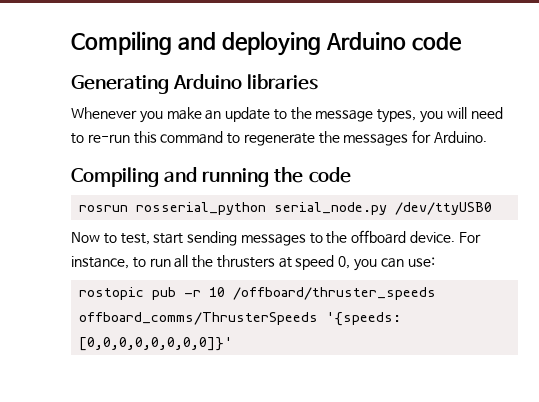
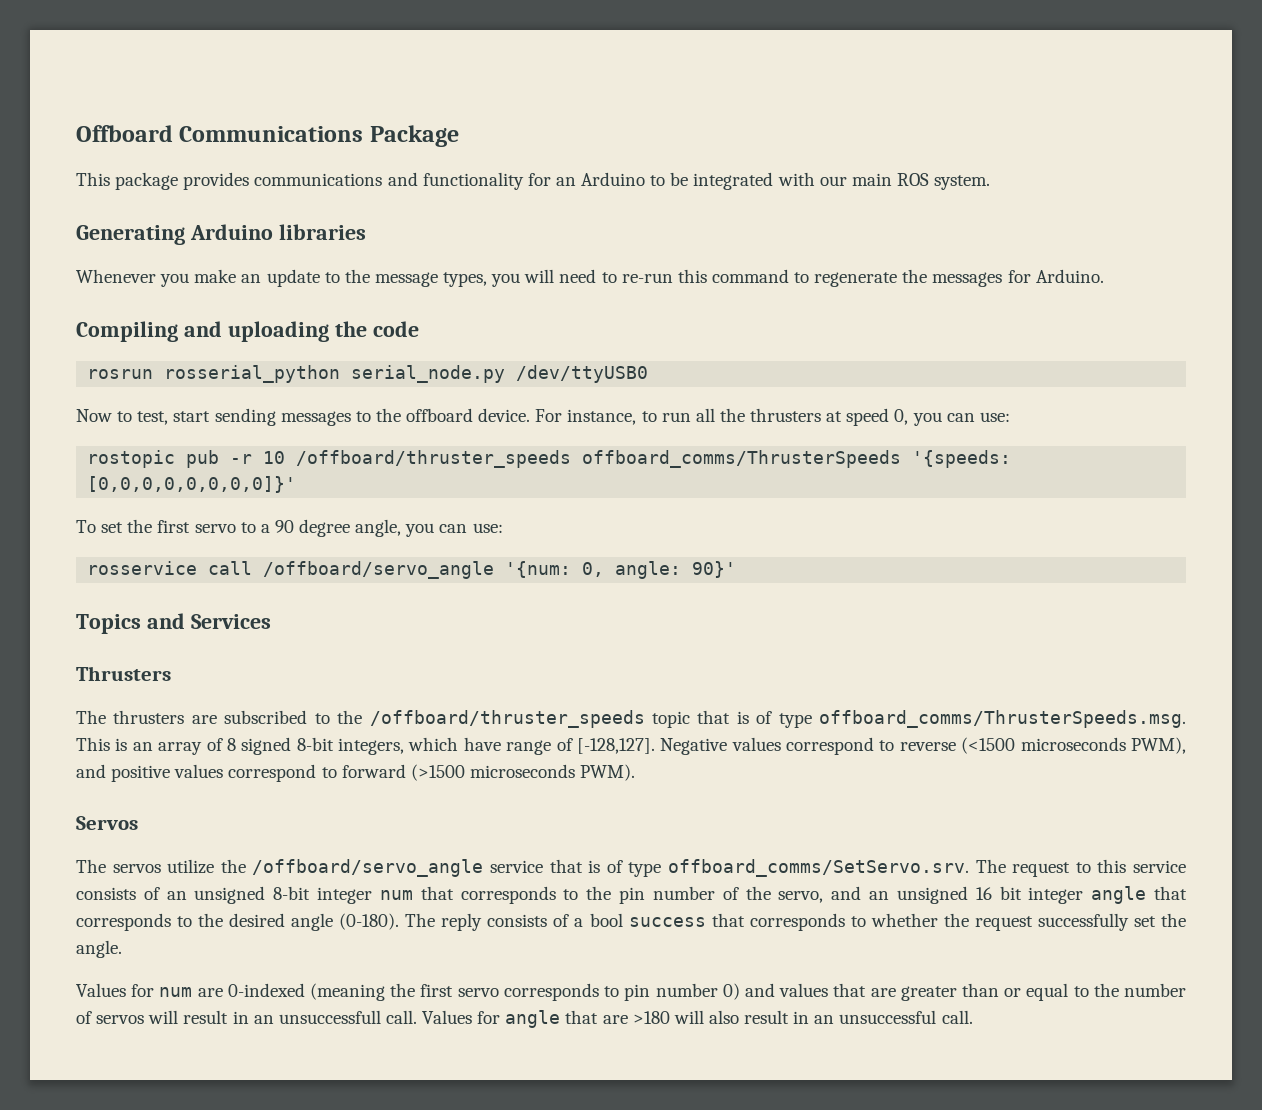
[71,31,462,56] Compiling and deploying Arduino code -> [76,125,459,147] [76,172,991,190] Offboard Communications Package // This package provides communications and functionality for an Arduino to be integrated with our main ROS system.
[202,168,270,187] running -> [227,321,329,342] uploading
(233, 344) none -> [76,519,503,537] [87,561,737,579] [76,613,271,634] [76,666,171,681] [76,710,1186,728] [76,737,1187,755] [76,764,636,782] [76,816,138,830] [76,859,1186,877] [76,886,1188,904] [76,913,1186,931] [76,940,122,958] [76,983,1187,1001] [76,1010,973,1028] // To set the first servo to a 90 degree angle, you can use: // rosservice call /offboard/servo_angle '{num: 0, angle: 90}' // Topics and Services // Thrusters // The thrusters are subscribed to the /offboard/thruster_speeds topic that is of type offboard_comms/ThrusterSpeeds.msg. This is an array of 8 signed 8-bit integers, which have range of [-128,127]. Negative values correspond to reverse (<1500 microseconds PWM), and positive values correspond to forward (>1500 microseconds PWM). // Servos // The servos utilize the /offboard/servo_angle service that is of type offboard_comms/SetServo.srv. The request to this service consists of an unsigned 8-bit integer num that corresponds to the pin number of the servo, and an unsigned 16 bit integer angle that corresponds to the desired angle (0-180). The reply consists of a bool success that corresponds to whether the request successfully set the angle. // Values for num are 0-indexed (meaning the first servo corresponds to pin number 0) and values that are greater than or equal to the number of servos will result in an unsuccessfull call. Values for angle that are >180 will also result in an unsuccessful call.

